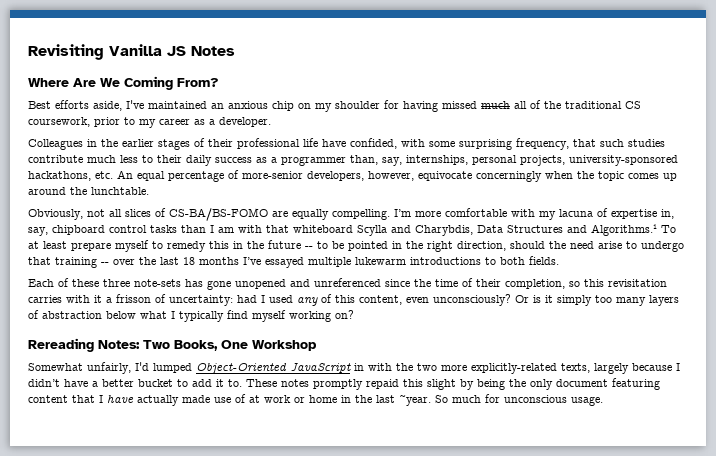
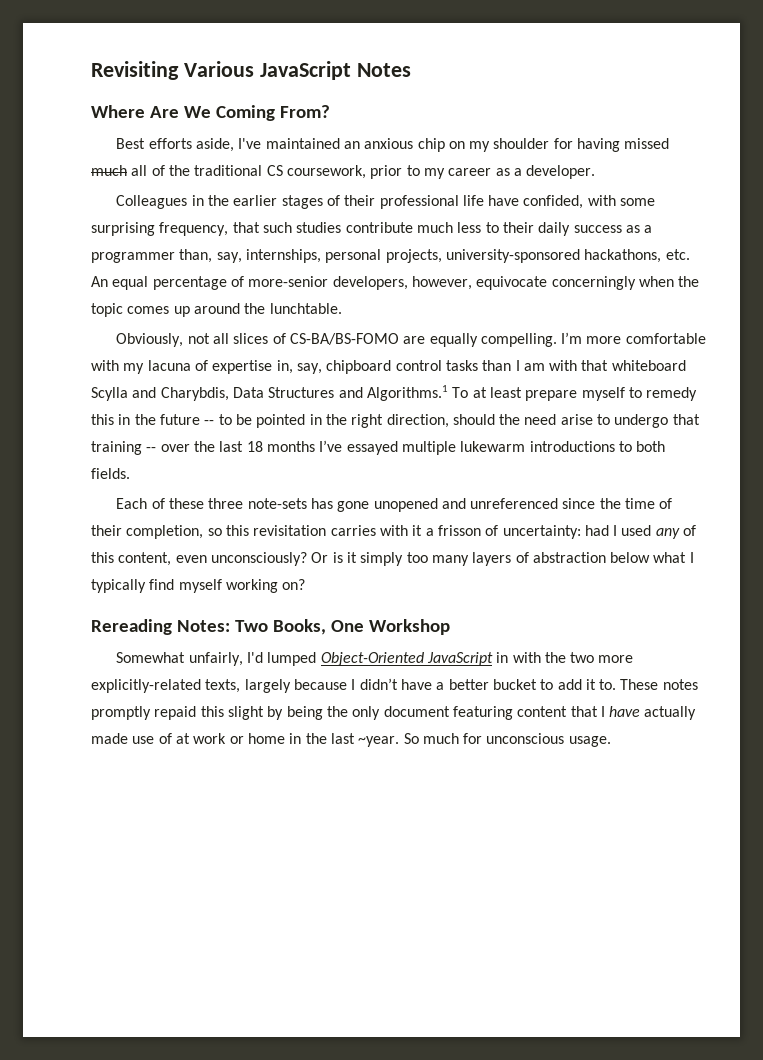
[109,44,186,56] Vanilla JS -> [183,61,351,80] Various JavaScript

